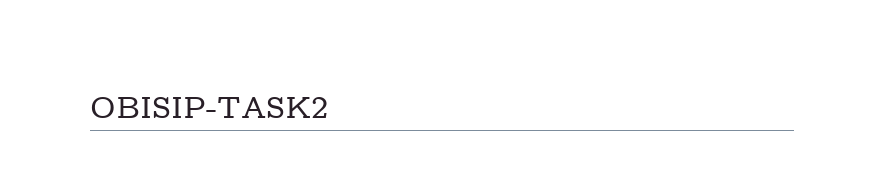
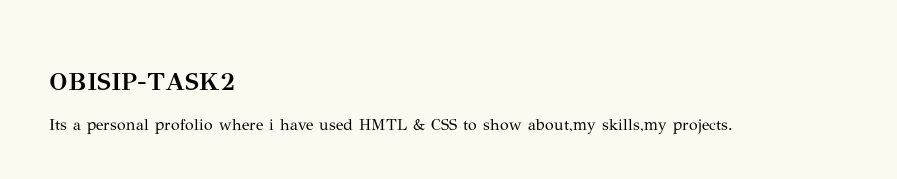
(328, 107) none -> [49,118,733,134] // Its a personal profolio where i have used HMTL & CSS to show about,my skills,my projects.

